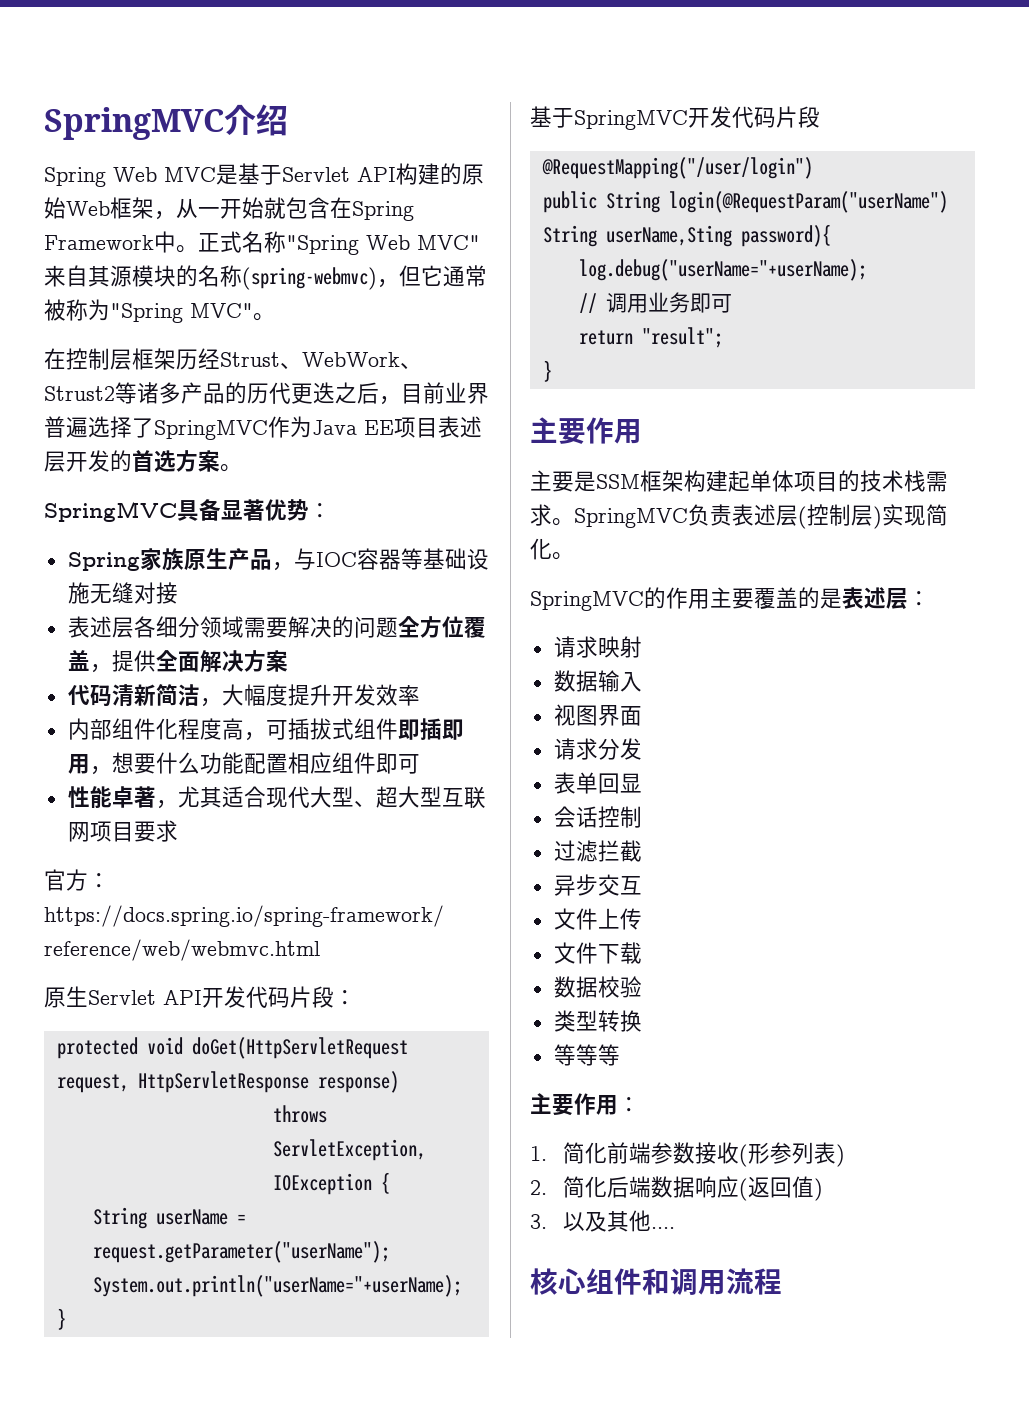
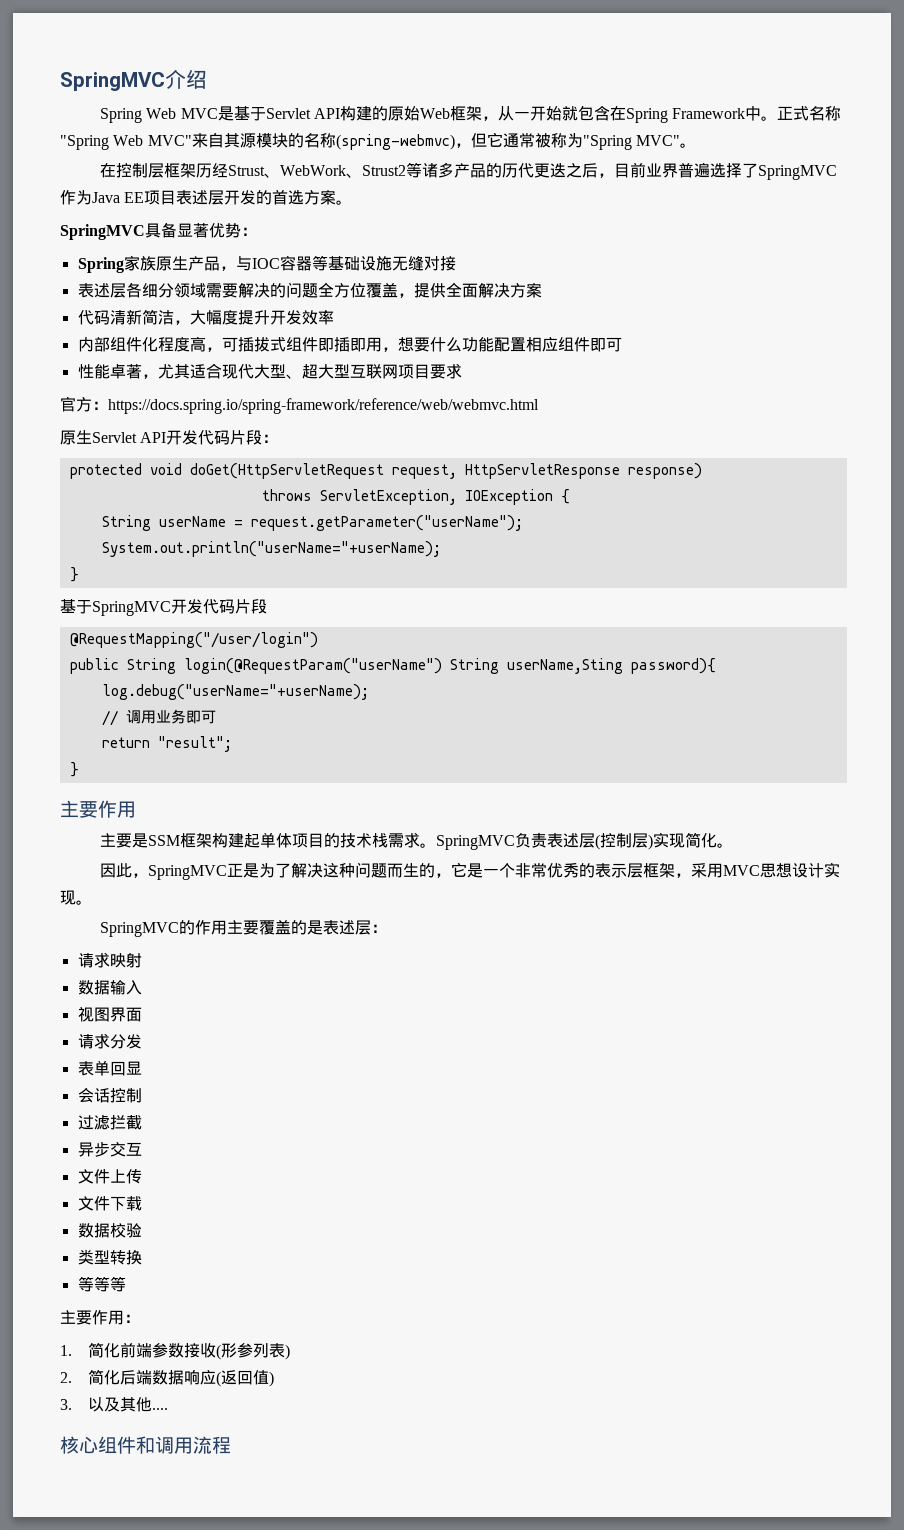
(574, 556) none -> [100,862,841,880] [60,890,92,905] // 因此，SpringMVC正是为了解决这种问题而生的，它是一个非常优秀的表示层框架，采用MVC思想设计实现。

